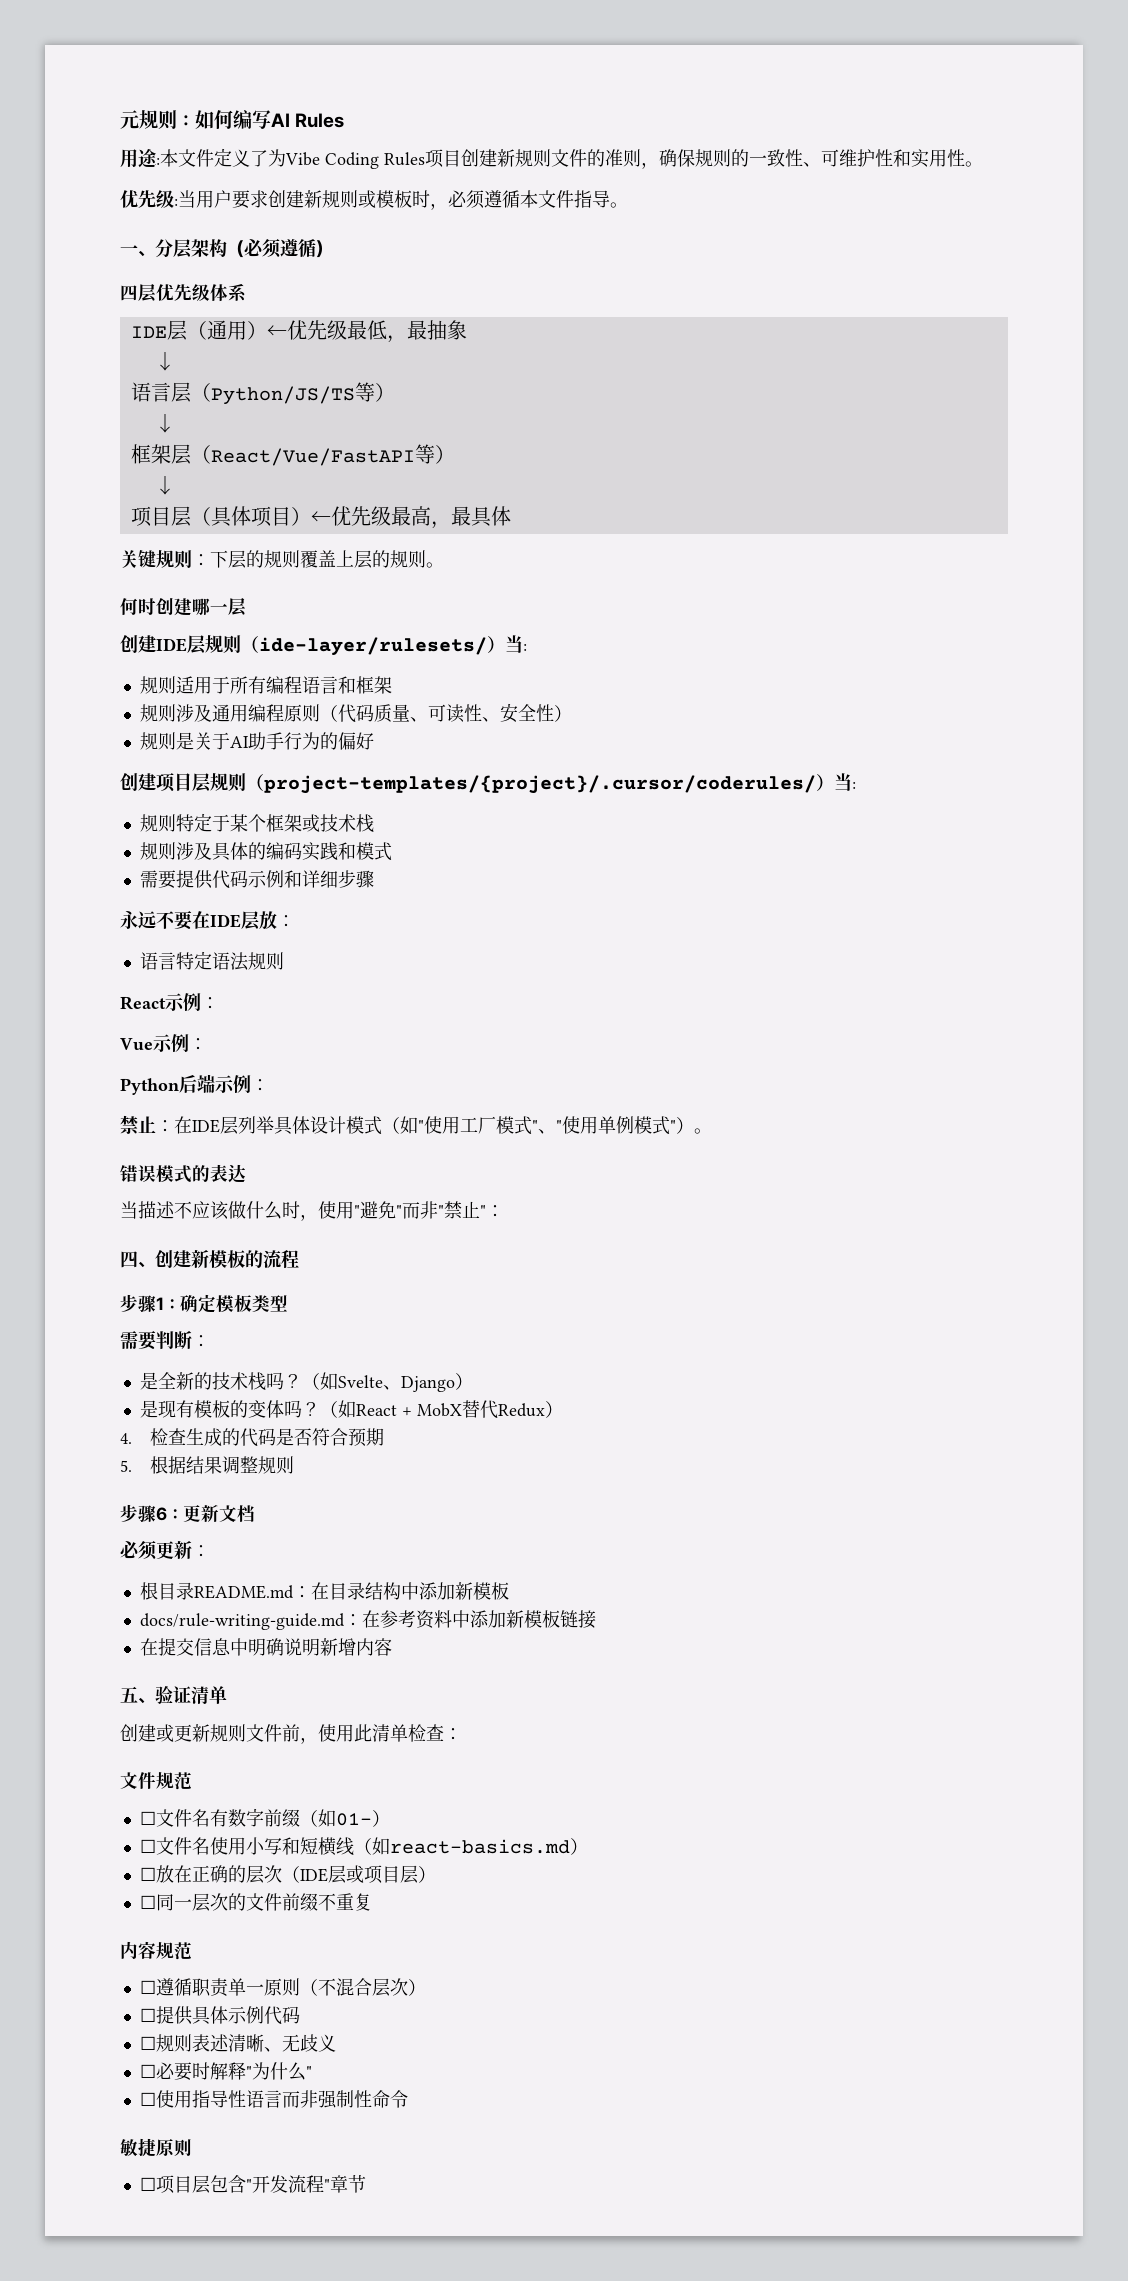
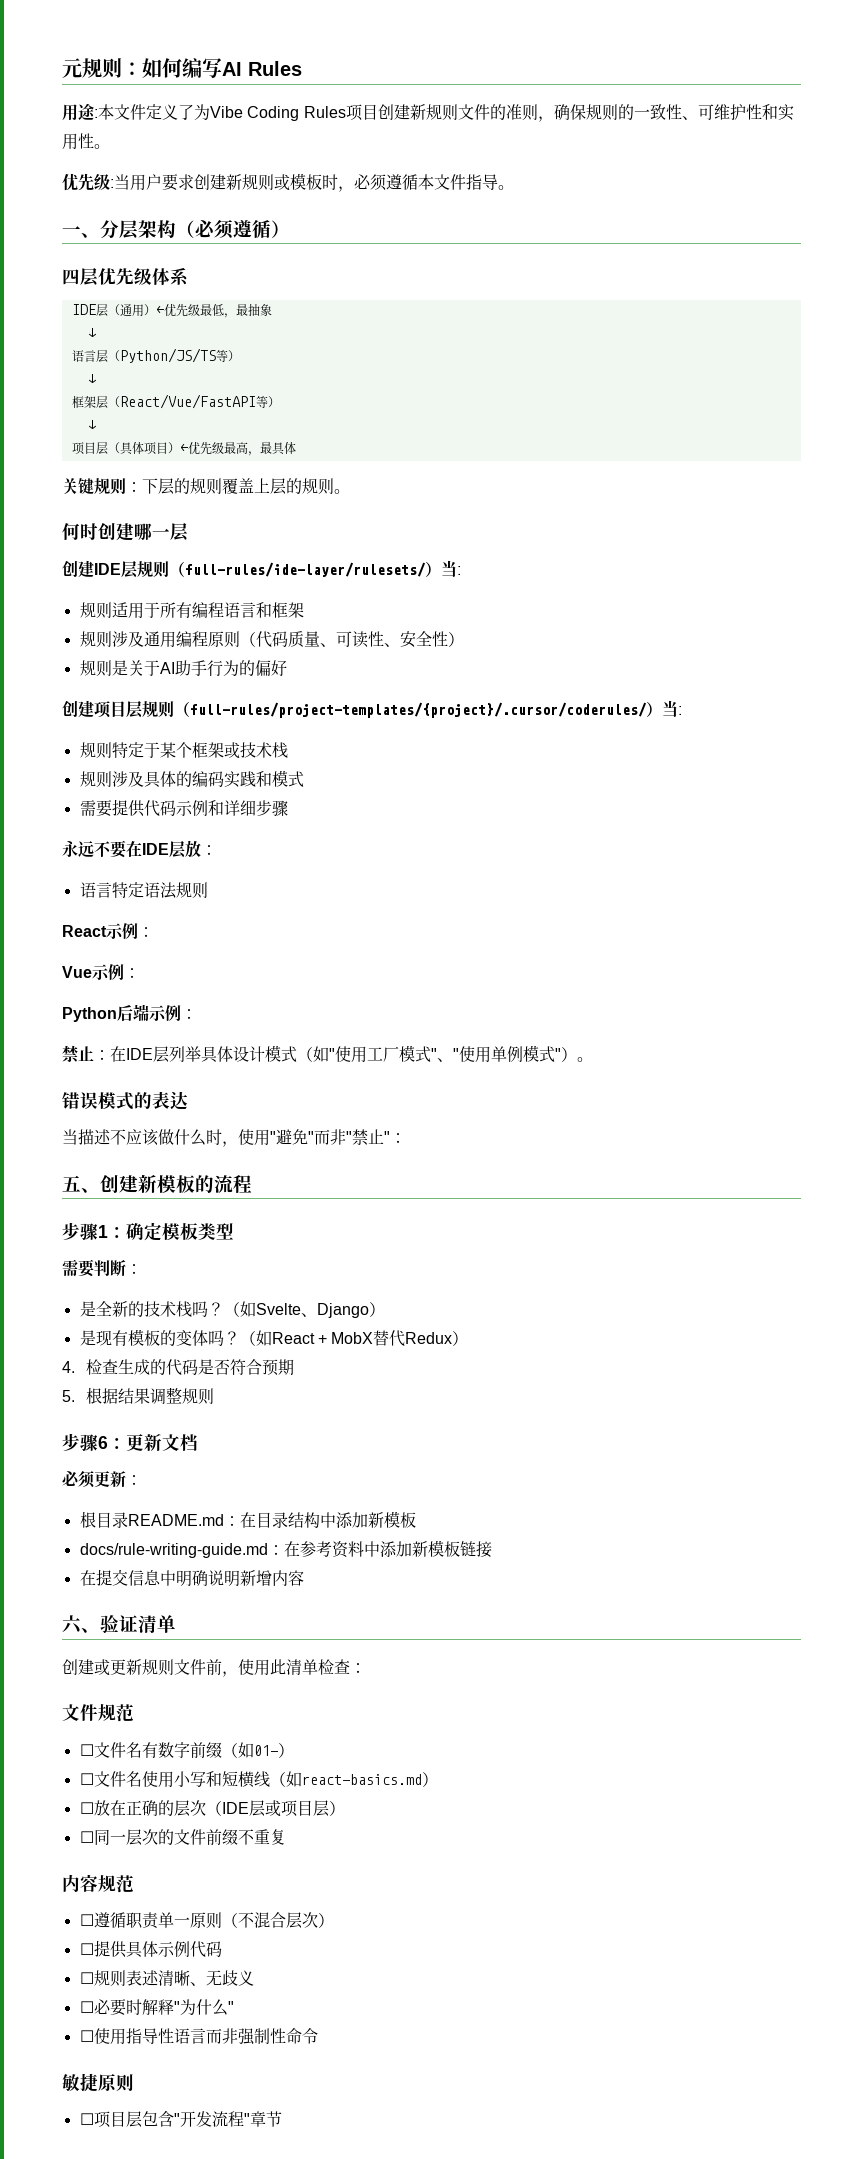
[259,637,487,656] ide-layer/rulesets/ -> [185,562,426,577] full-rules/ide-layer/rulesets/
[264,775,816,794] project-templates/{project}/.cursor/coderules/ -> [190,702,647,718] full-rules/project-templates/{project}/.cursor/coderules/
[120,1251,138,1268] 四 -> [62,1175,81,1192] 五
[120,1686,138,1703] 五 -> [62,1615,82,1634] 六

